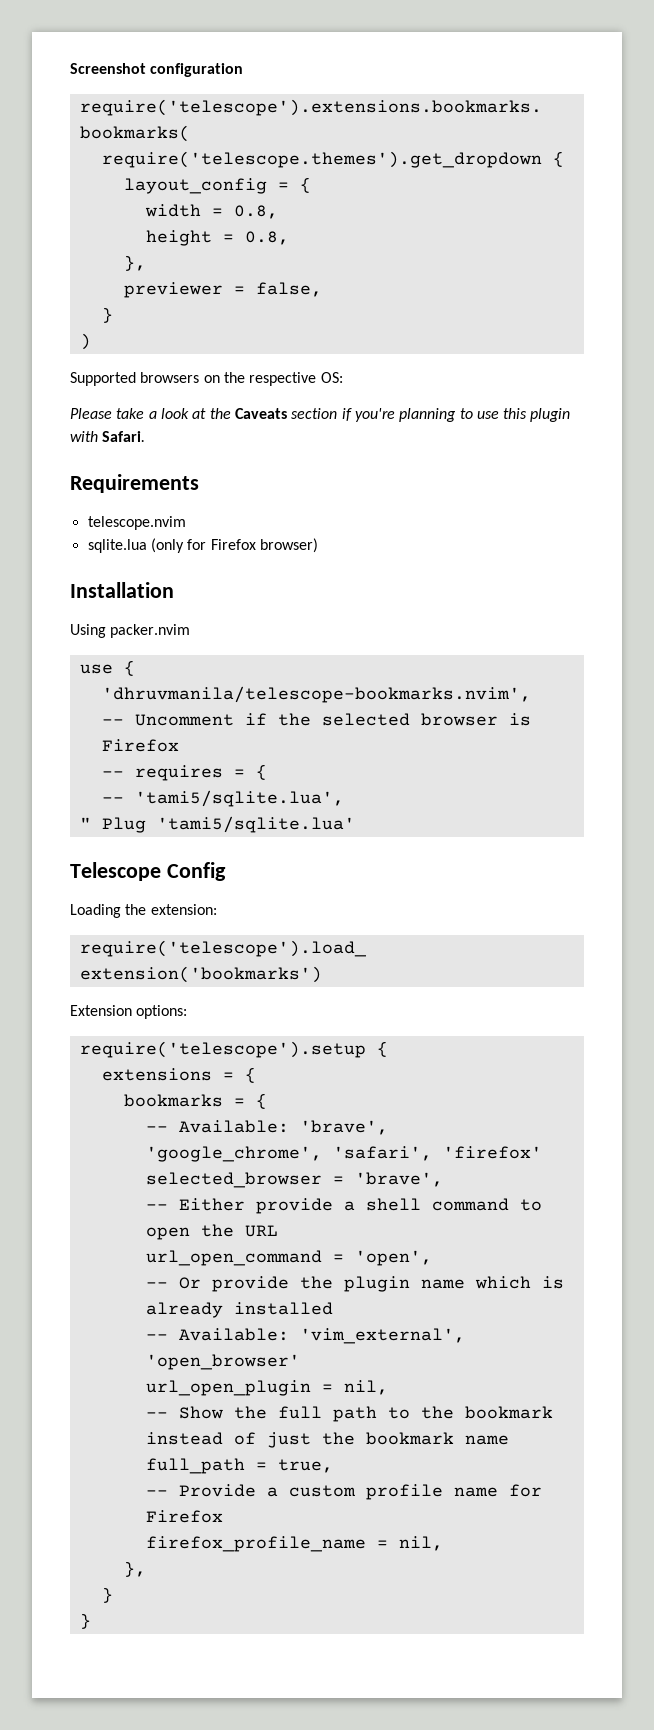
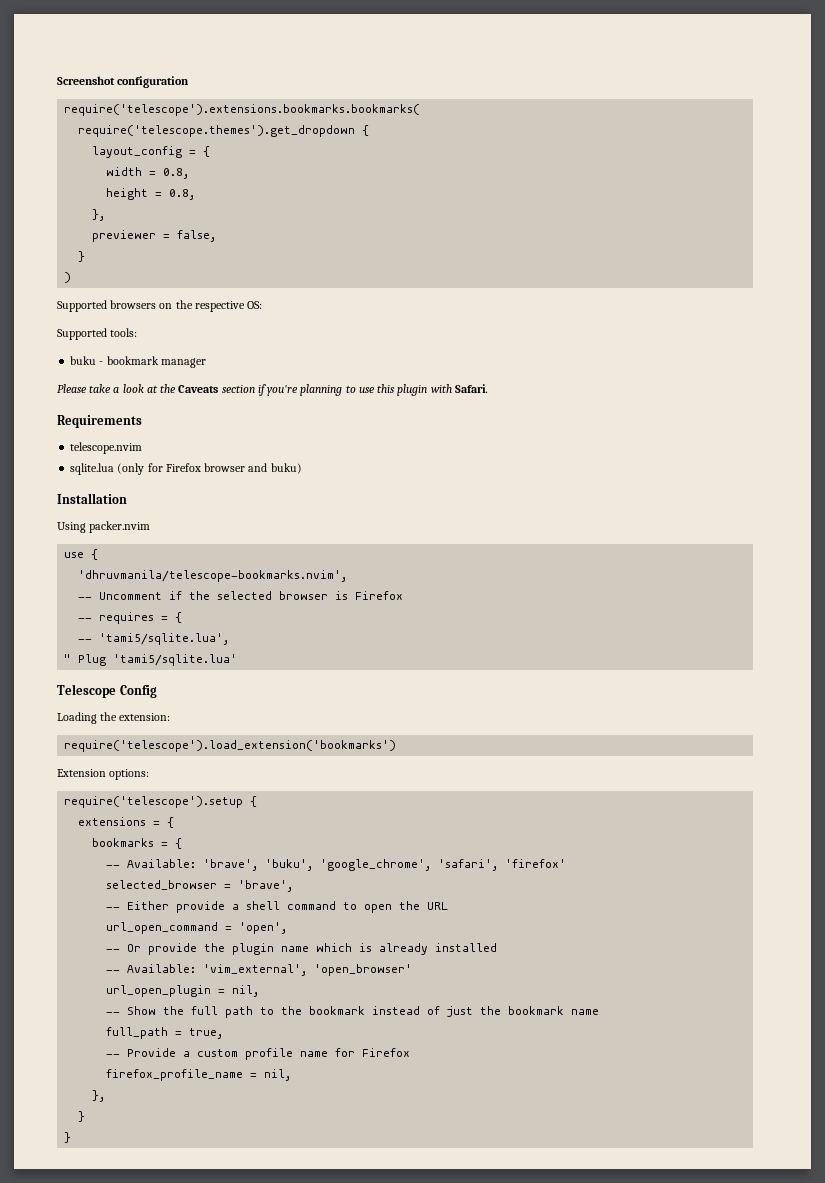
(343, 377) none -> [57,328,138,340] [70,356,206,368] // Supported tools: // buku - bookmark manager
[259,538,318,553] browser) -> [204,463,302,474] browser and buku)
(388, 1127) none -> [265,859,314,871] 'buku',

